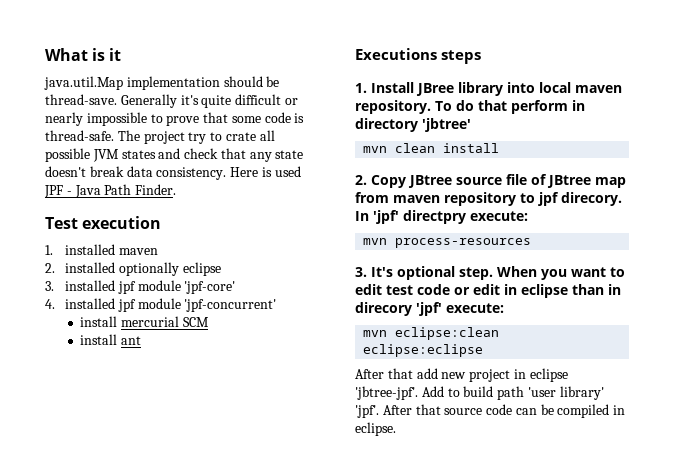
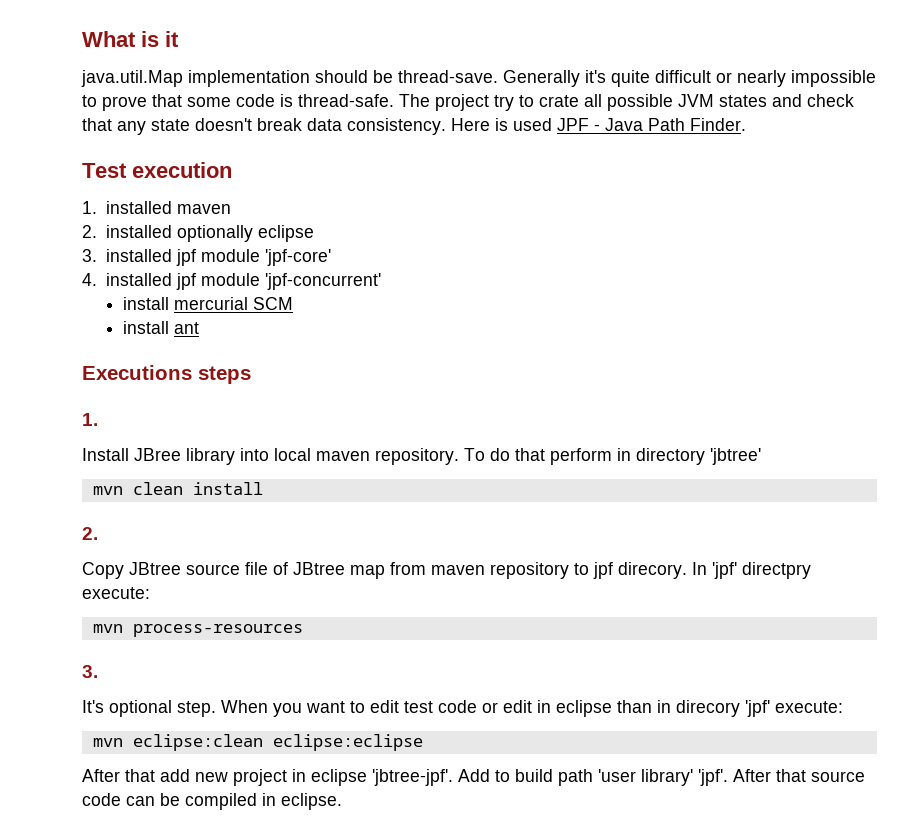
(367, 88) none -> (98, 419) //
(367, 180) none -> (98, 533) //
(367, 272) none -> (98, 671) //

